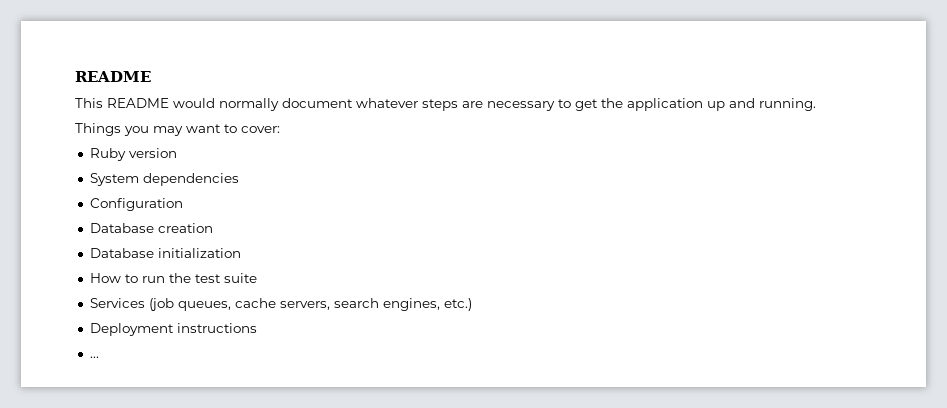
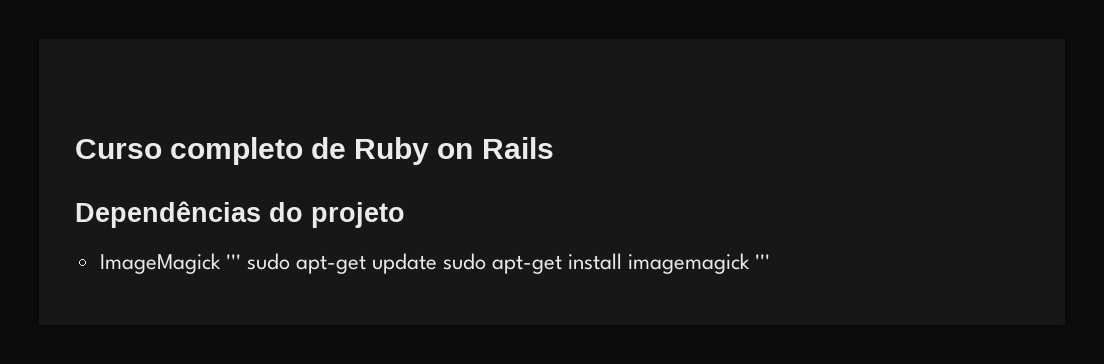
[75,71,151,82] [75,98,816,111] [75,123,280,136] [89,148,177,161] [89,173,239,186] [89,198,183,211] [89,223,213,233] [89,248,241,258] [89,273,257,283] [89,298,472,311] [89,323,257,336] [89,356,99,358] README // This README would normally document whatever steps are necessary to get the application up and running. // Things you may want to cover: // Ruby version // System dependencies // Configuration // Database creation // Database initialization // How to run the test suite // Services (job queues, cache servers, search engines, etc.) // Deployment instructions // ... -> [75,137,554,165] [75,201,405,228] [99,253,771,274] Curso completo de Ruby on Rails // Dependências do projeto // ImageMagick ''' sudo apt-get update sudo apt-get install imagemagick '''

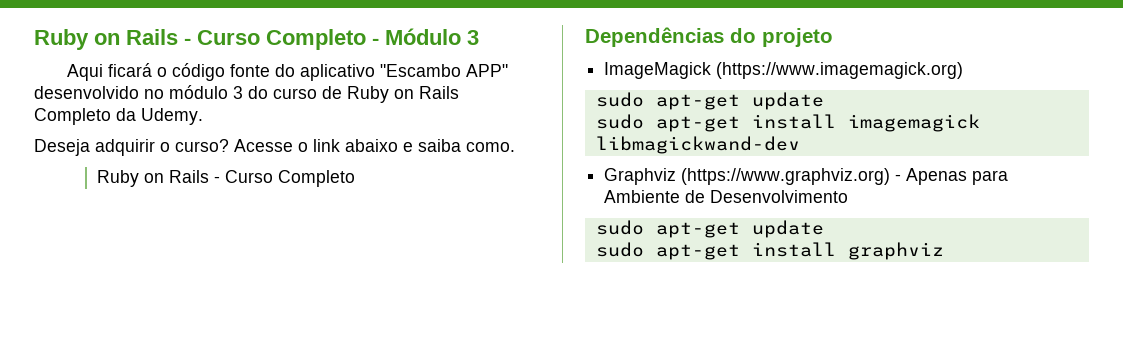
[75,137,554,165] Curso completo de Ruby on Rails -> [34,28,479,50] [66,63,508,81] [34,85,459,103] [34,108,203,125] [34,139,515,156] [96,170,355,187] Ruby on Rails - Curso Completo - Módulo 3 // Aqui ficará o código fonte do aplicativo "Escambo APP" desenvolvido no módulo 3 do curso de Ruby on Rails Completo da Udemy. // Deseja adquirir o curso? Acesse o link abaixo e saiba como. // Ruby on Rails - Curso Completo
[225,253,438,274] ''' sudo apt-get update -> [716,62,964,79] [595,92,824,110] (https://www.imagemagick.org) // sudo apt-get update //
[755,254,771,269] ''' -> [595,136,800,154] [604,168,1009,185] [604,190,849,203] [595,220,824,238] [595,242,944,260] libmagickwand-dev // Graphviz (https://www.graphviz.org) - Apenas para Ambiente de Desenvolvimento // sudo apt-get update // sudo apt-get install graphviz

